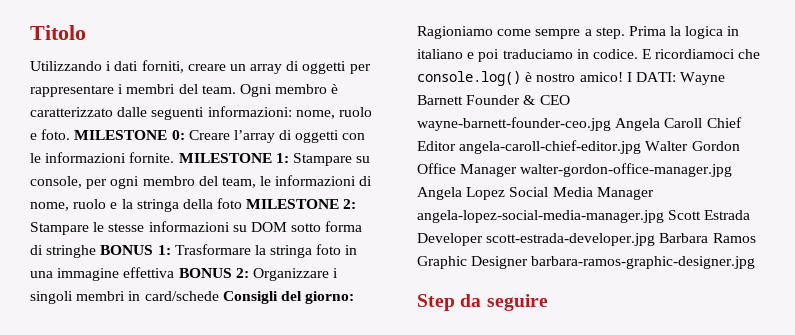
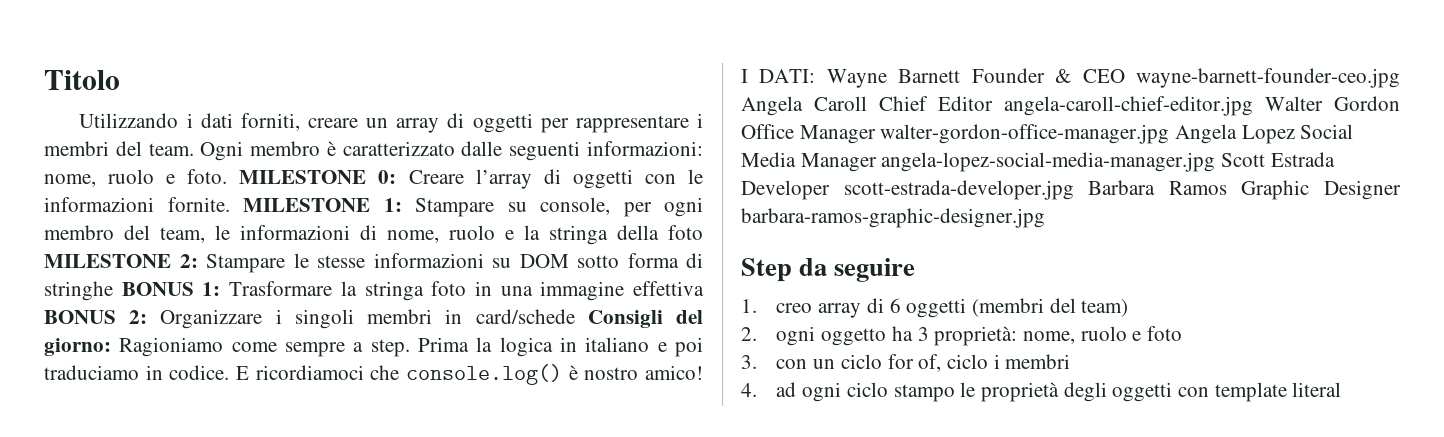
(548, 302) none -> [741,298,1129,318] [741,326,1182,346] [741,354,1071,372] [741,382,1342,402] // 1. creo array di 6 oggetti (membri del team) // 2. ogni oggetto ha 3 proprietà: nome, ruolo e foto // 3. con un ciclo for of, ciclo i membri // 4. ad ogni ciclo stampo le proprietà degli oggetti con template literal

